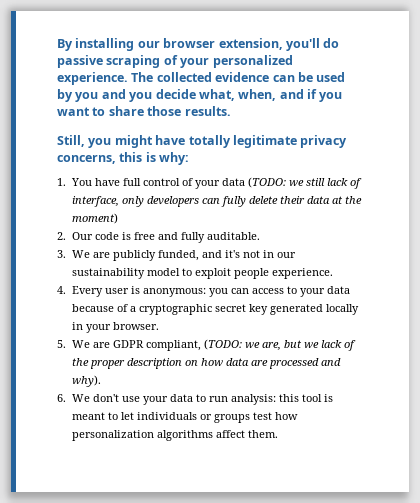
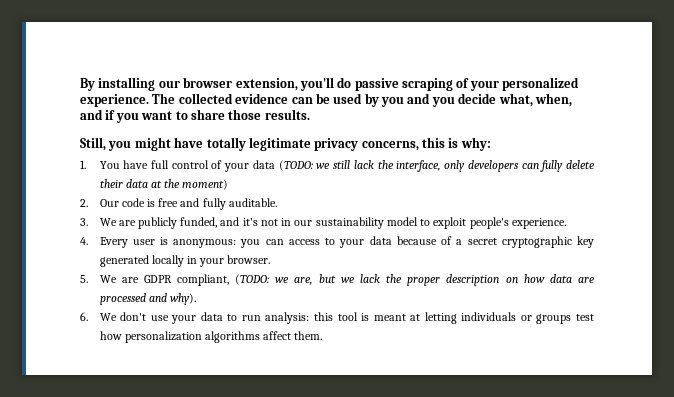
[349,178,362,189] of -> [377,160,394,169] the
[233,268,269,279] people -> [469,217,509,229] people's
[138,304,246,315] cryptographic secret -> [467,236,572,248] secret cryptographic
[343,340,356,351] of -> (380, 278) none
[107,412,134,420] to let -> [410,312,457,324] at letting

